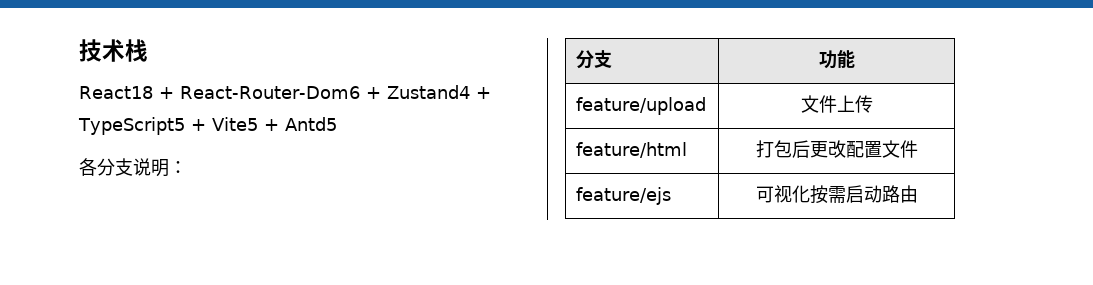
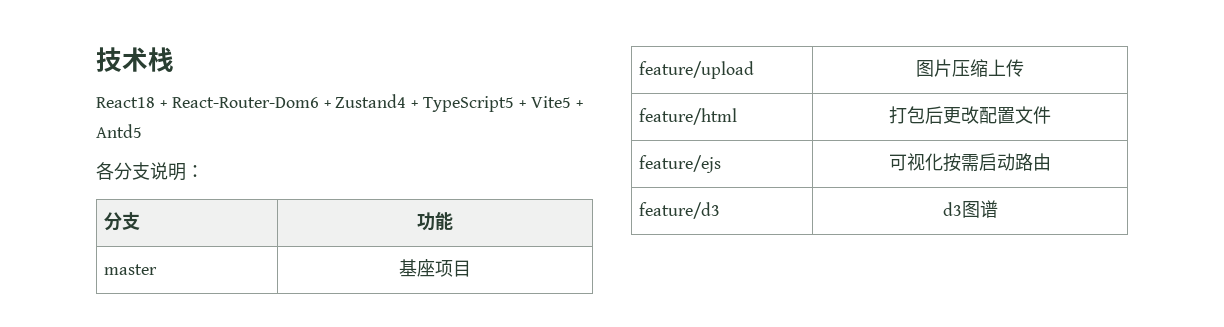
(855, 59) none -> [104,264,158,275] [398,259,471,277] // master | 基座项目
[800,95,837,113] 文件 -> [916,59,988,77] 图片压缩
(918, 194) none -> [639,202,721,219] [942,200,998,218] // feature/d3 | d3图谱

